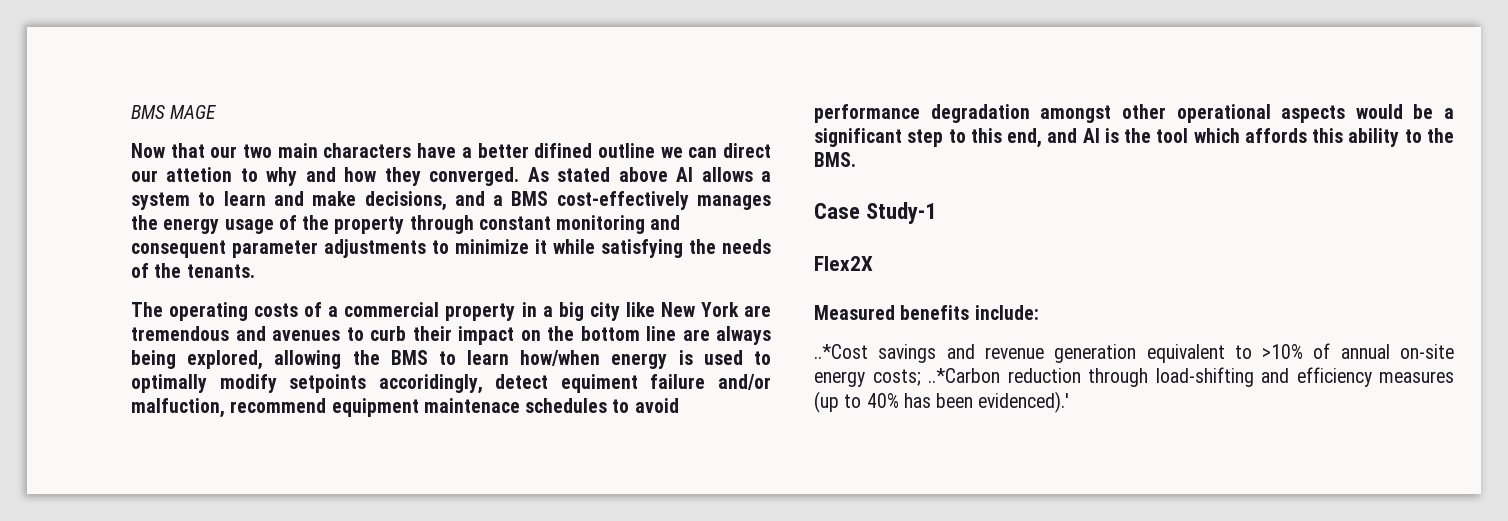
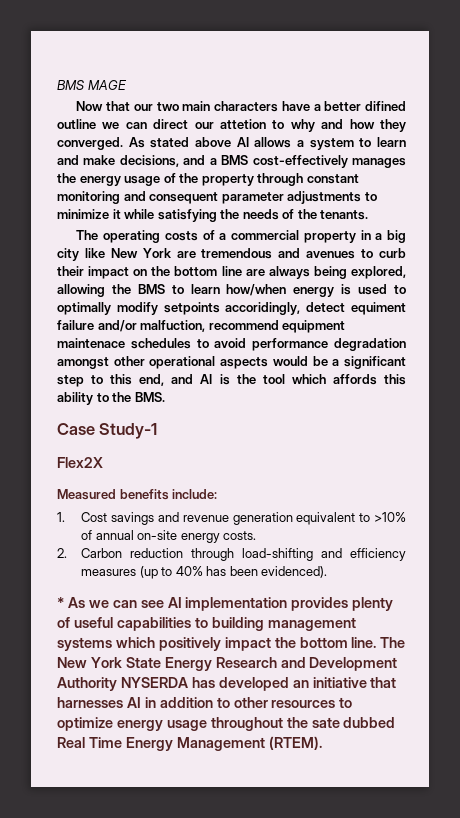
[814,344,868,359] ..*Cost -> [57,512,108,522] 1. Cost
[872,368,1000,386] costs; ..*Carbon -> [223,531,257,540] [57,548,123,558] costs. // 2. Carbon
[978,391,1070,413] evidenced).' -> [261,566,328,578] [57,597,394,611] [57,617,356,631] [57,637,406,651] [57,657,398,671] [57,677,397,691] [57,697,353,708] [57,717,396,731] [57,736,322,751] evidenced). // * As we can see AI implementation provides plenty of useful capabilities to building management systems which positively impact the bottom line. The New York State Energy Research and Development Authority NYSERDA has developed an initiative that harnesses AI in addition to other resources to optimize energy usage throughout the sate dubbed Real Time Energy Management (RTEM).

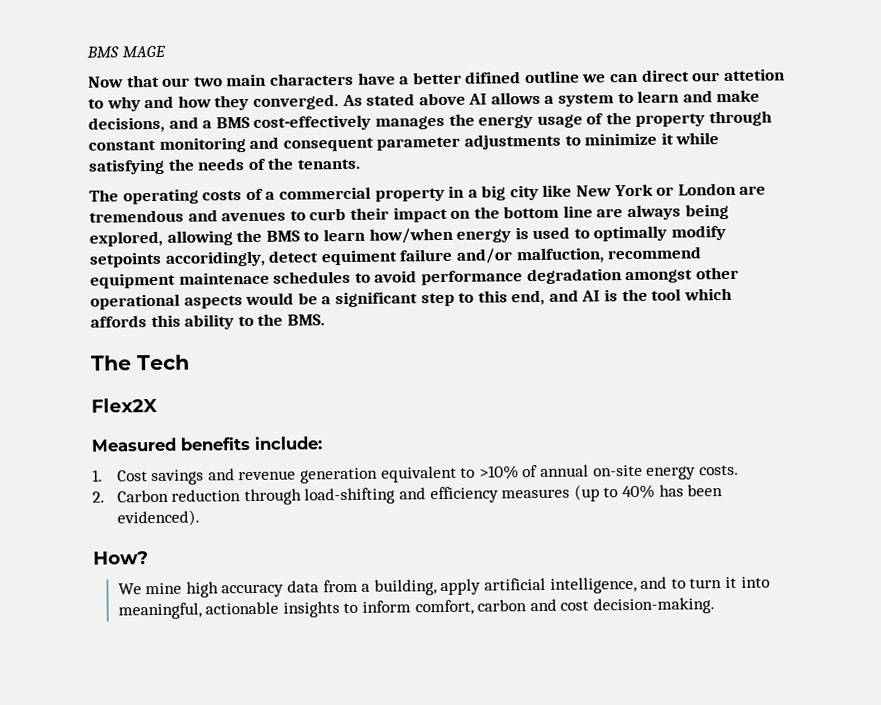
(172, 253) none -> [656,182,736,196] or London
[57,423,158,439] Case Study-1 -> [91,354,190,371] The Tech
[57,597,394,611] [57,617,356,631] [57,637,406,651] [57,657,398,671] [57,677,397,691] [57,697,353,708] [57,717,396,731] [57,736,322,751] * As we can see AI implementation provides plenty of useful capabilities to building management systems which positively impact the bottom line. The New York State Energy Research and Development Authority NYSERDA has developed an initiative that harnesses AI in addition to other resources to optimize energy usage throughout the sate dubbed Real Time Energy Management (RTEM). -> [93,551,149,565] [117,576,770,598] [117,597,715,620] How? // We mine high accuracy data from a building, apply artificial intelligence, and to turn it into meaningful, actionable insights to inform comfort, carbon and cost decision-making.

